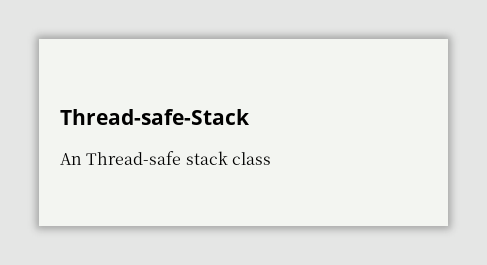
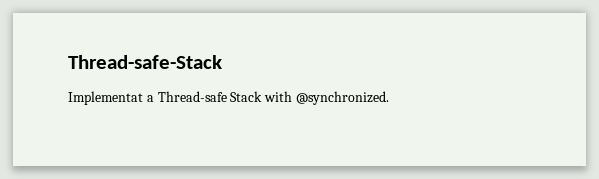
[60,151,271,165] An Thread-safe stack class -> [68,91,389,105] Implementat a Thread-safe Stack with @synchronized.

